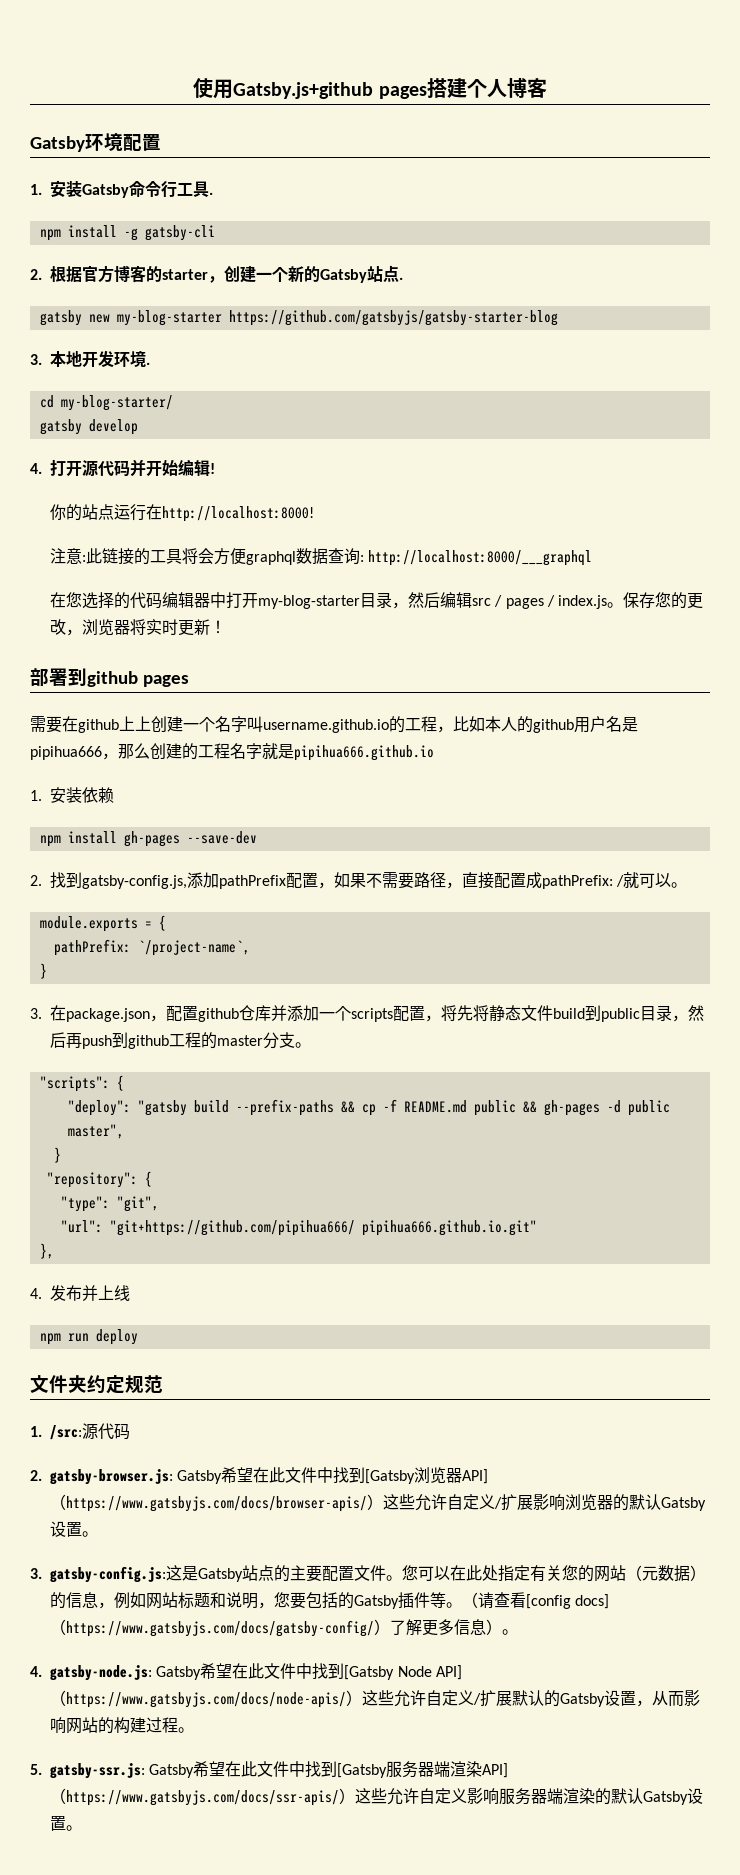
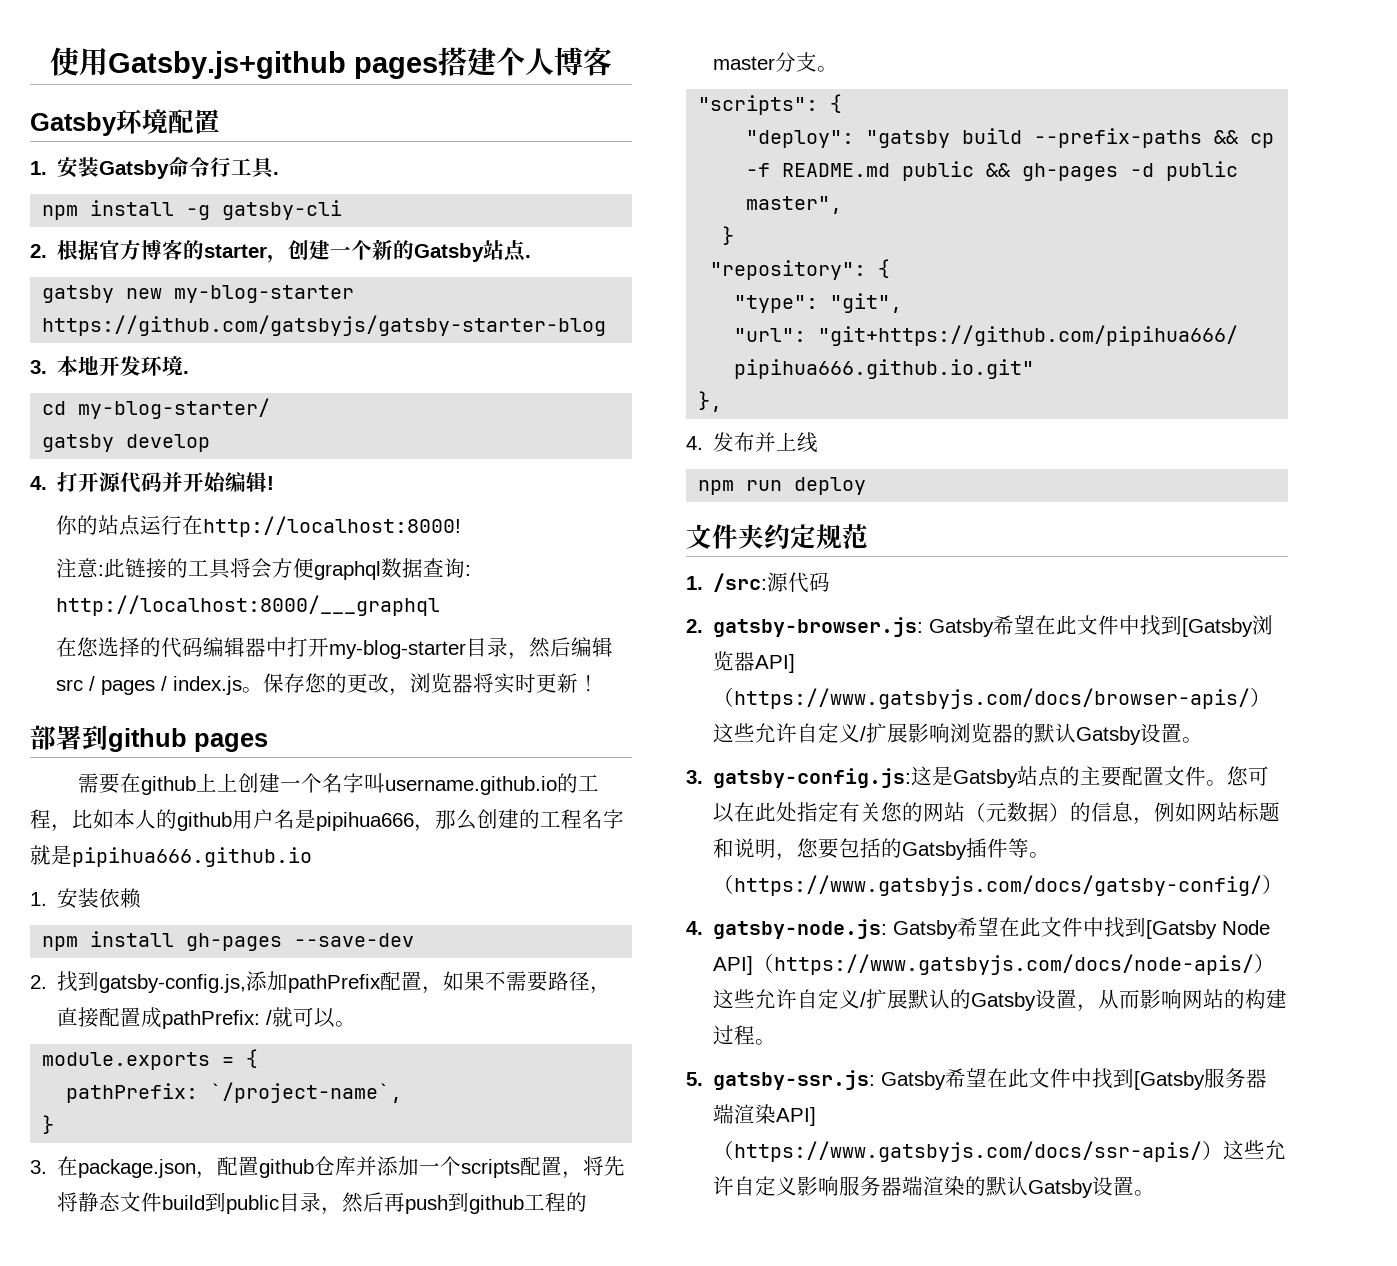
[478,1592,610,1609] [50,1619,518,1637] 请查看[config docs]（https://www.gatsbyjs.com/docs/gatsby-config/）了解更多信息）。 -> [734,874,1284,896] https://www.gatsbyjs.com/docs/gatsby-config/）

